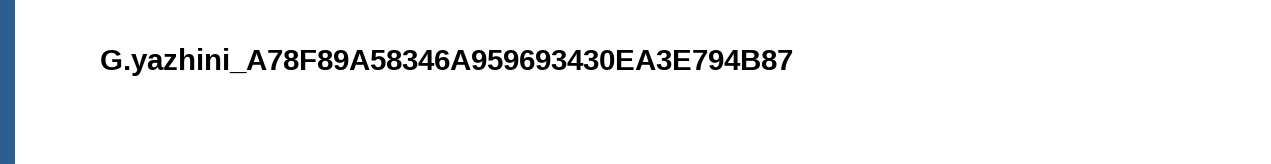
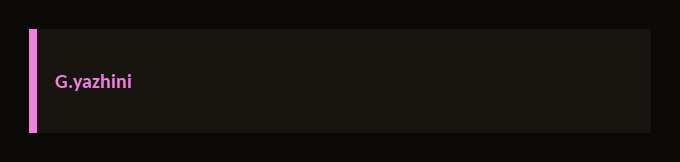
[100,48,793,76] G.yazhini_A78F89A58346A959693430EA3E794B87 -> [55,74,132,91] G.yazhini

